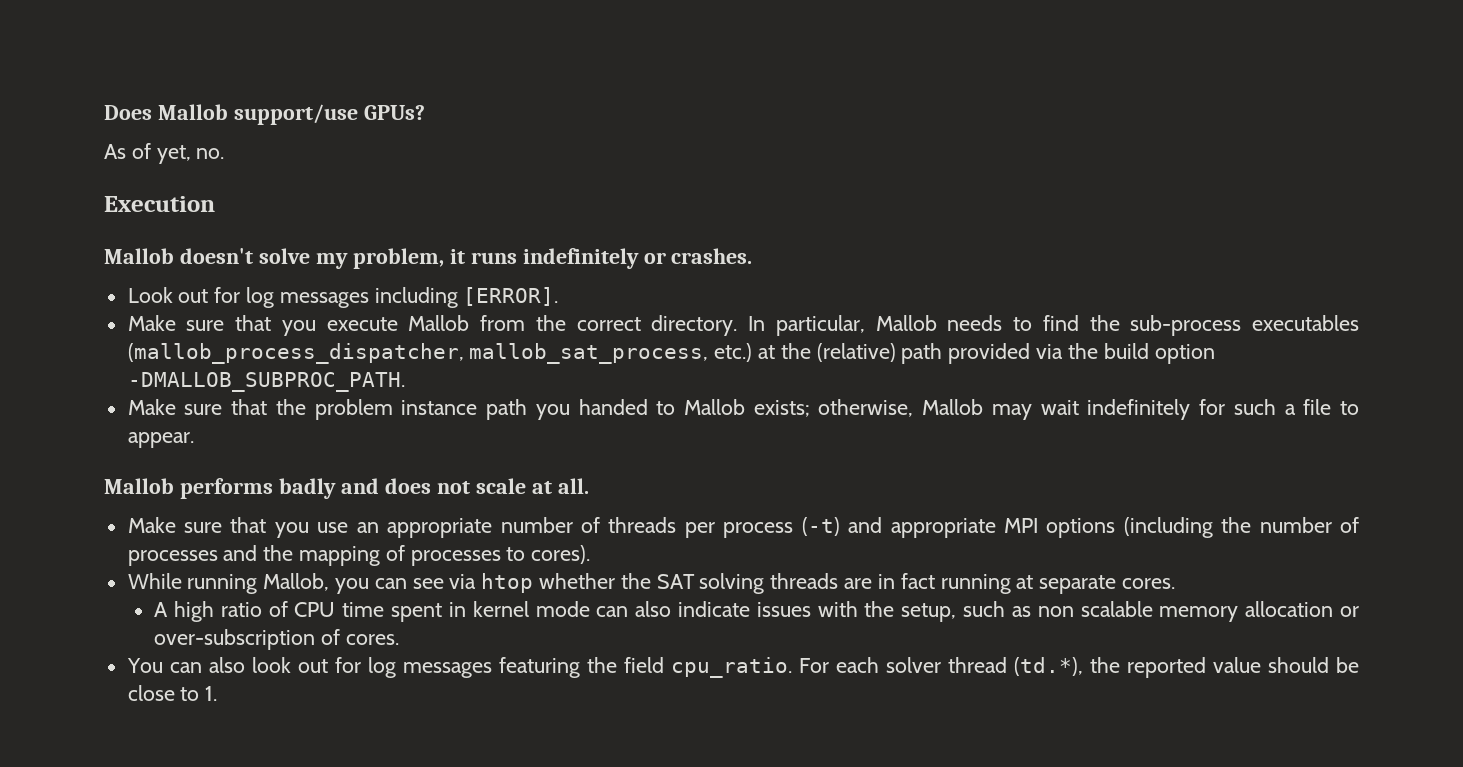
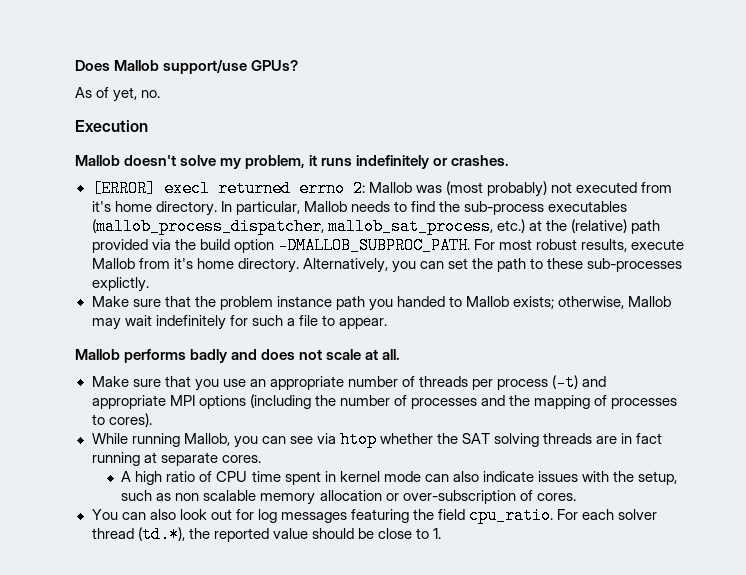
[127,287,559,308] [127,315,641,336] Look out for log messages including [ERROR]. // Make sure that you execute Mallob from the correct -> [91,180,672,197] [91,201,152,212] [ERROR] execl returned errno 2: Mallob was (most probably) not executed from it's home
(405, 382) none -> [473,239,684,252] [91,258,683,273] [91,277,149,292] For most robust results, execute Mallob from it's home directory. Alternatively, you can set the path to these sub-processes explictly.

